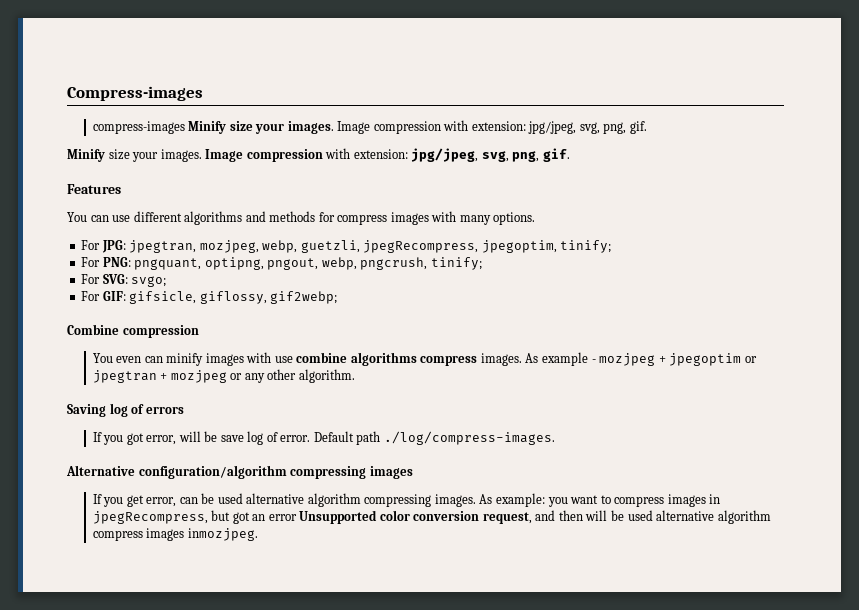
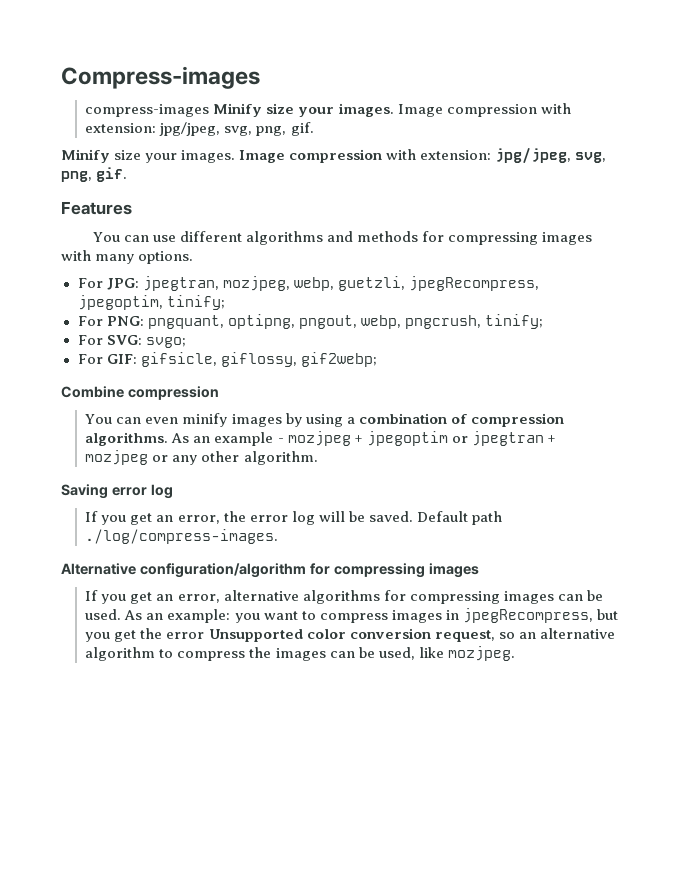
[337,214,388,225] compress -> [447,232,538,245] compressing
[116,352,539,366] even can minify images with use combine algorithms compress images. As -> [116,413,564,427] [85,432,211,446] can even minify images by using a combination of compression algorithms. As an
[109,403,184,417] [92,431,311,445] log of errors // If you got error, will be save log of error. -> [111,484,173,499] [85,511,413,525] error log // If you get an error, the error log will be saved.
(287, 472) none -> [309,563,330,575] for
[146,493,493,507] error, can be used alternative algorithm compressing images. As -> [156,590,603,604] [85,609,164,620] an error, alternative algorithms for compressing images can be used. As an
[232,512,266,524] got an -> [85,628,163,642] you get the
[535,510,771,524] [92,528,258,541] and then will be used alternative algorithm compress images inmozjpeg. -> [498,628,615,639] [85,646,515,661] so an alternative algorithm to compress the images can be used, like mozjpeg.

